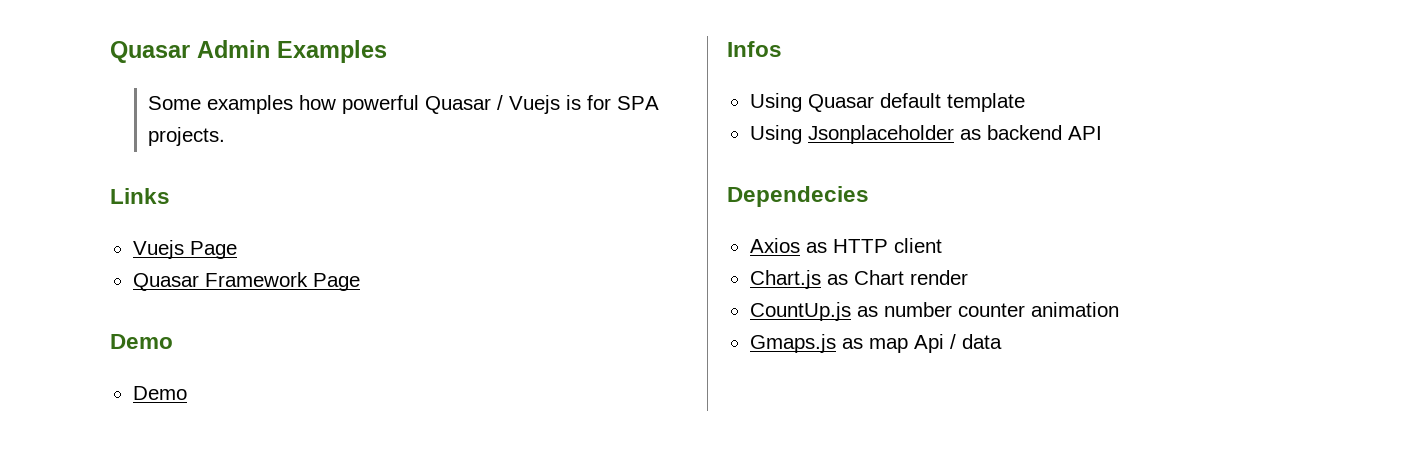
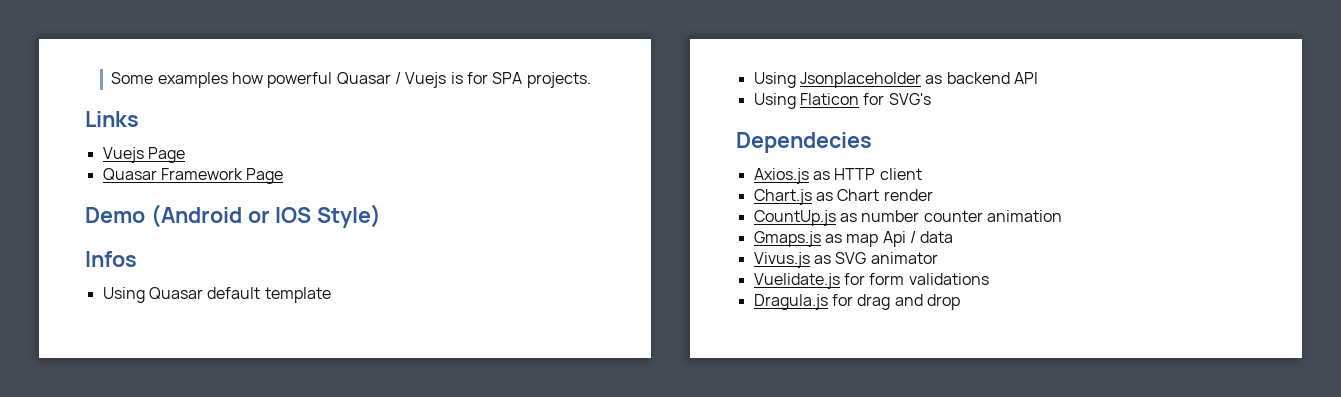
[110,40,387,63] Quasar Admin Examples // -> (111, 78) none
[132,386,187,400] // Demo -> [150,204,382,228] (Android or IOS Style)
(1102, 133) none -> [753,93,931,109] // Using Flaticon for SVG's
[749,238,800,253] Axios -> [753,168,809,184] Axios.js
(1002, 341) none -> [753,252,938,268] [753,273,989,289] [753,294,960,310] // Vivus.js as SVG animator // Vuelidate.js for form validations // Dragula.js for drag and drop

